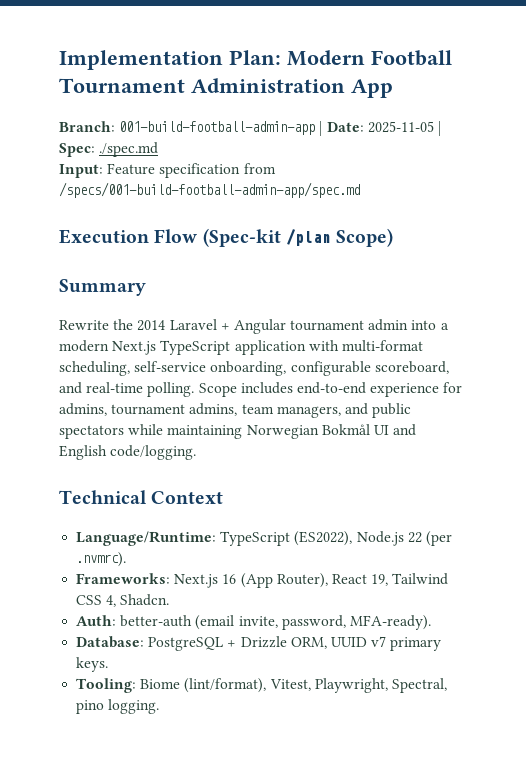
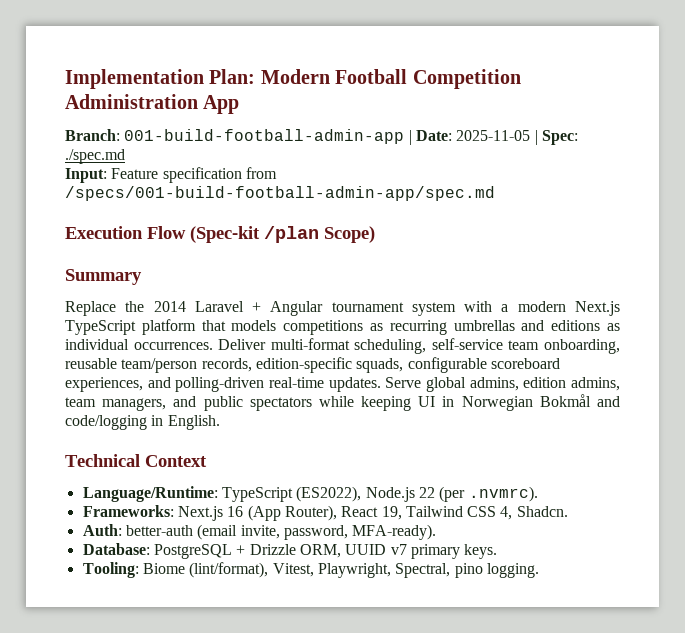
[59,78,185,93] Tournament -> [412,69,521,89] Competition
[59,320,109,330] Rewrite -> [65,301,116,316] Replace
[368,319,437,331] admin into -> [411,301,493,316] system with
[234,340,423,355] [59,361,449,376] [59,382,463,397] [59,403,186,416] application with multi-format scheduling, self-service onboarding, configurable scoreboard, and real-time polling. Scope includes end-to-end experience for admins, tournament -> [141,319,620,335] [65,338,620,354] [65,357,560,373] [65,377,567,392] platform that models competitions as recurring umbrellas and editions as individual occurrences. Deliver multi-format scheduling, self-service team onboarding, reusable team/person records, edition-specific squads, configurable scoreboard experiences, and polling-driven real-time updates. Serve global admins, edition
[167,424,417,439] [59,445,197,460] maintaining Norwegian Bokmål UI and English code/logging. -> [361,394,620,411] [65,415,220,430] keeping UI in Norwegian Bokmål and code/logging in English.

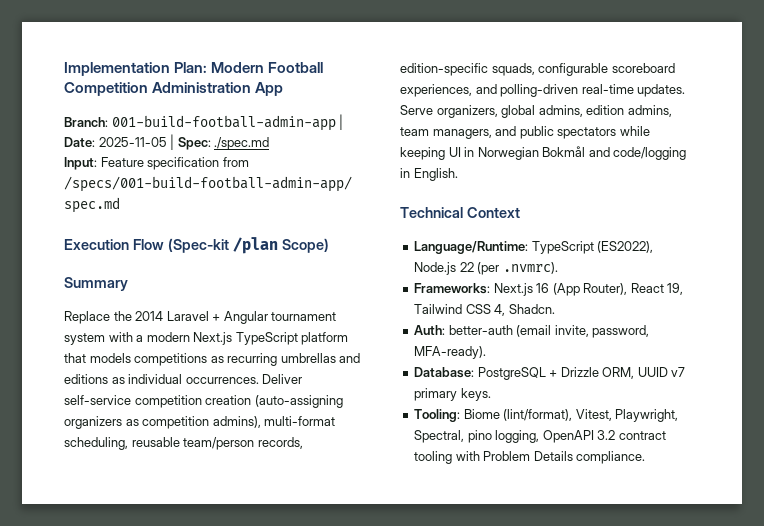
[270,338,620,354] multi-format scheduling, self-service team onboarding, -> [64,395,343,408] [64,416,336,429] [64,437,128,450] self-service competition creation (auto-assigning organizers as competition admins), multi-format scheduling,
(422, 382) none -> [436,105,498,118] organizers,
[486,563,539,578] logging. -> [495,430,666,443] [414,451,646,464] logging, OpenAPI 3.2 contract tooling with Problem Details compliance.

